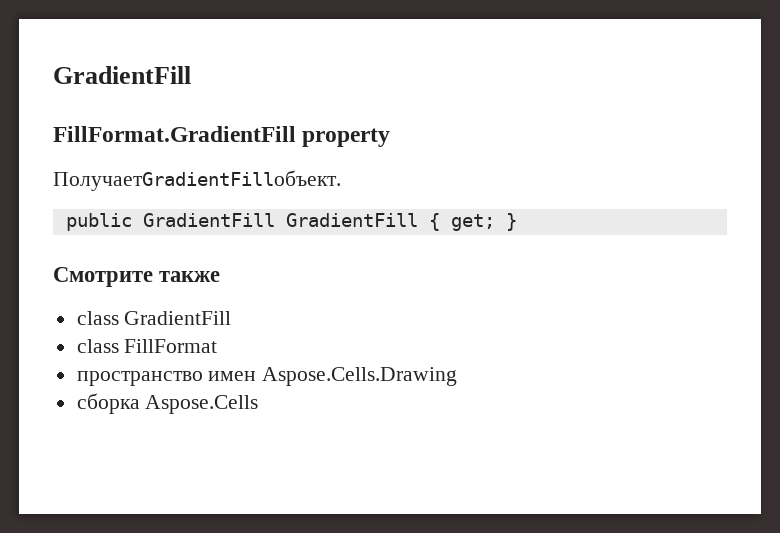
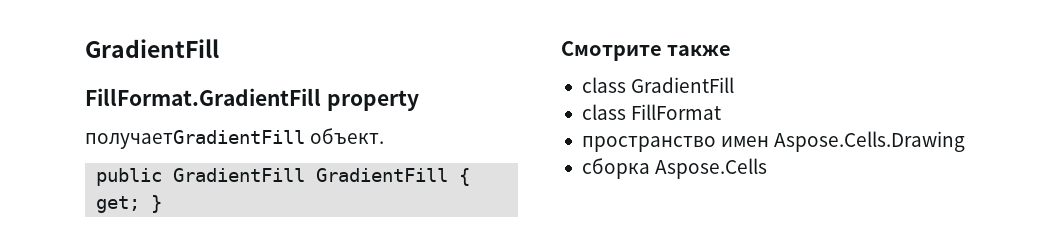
[53,170,341,191] ПолучаетGradientFillобъект. -> [85,128,385,149] получаетGradientFill объект.

